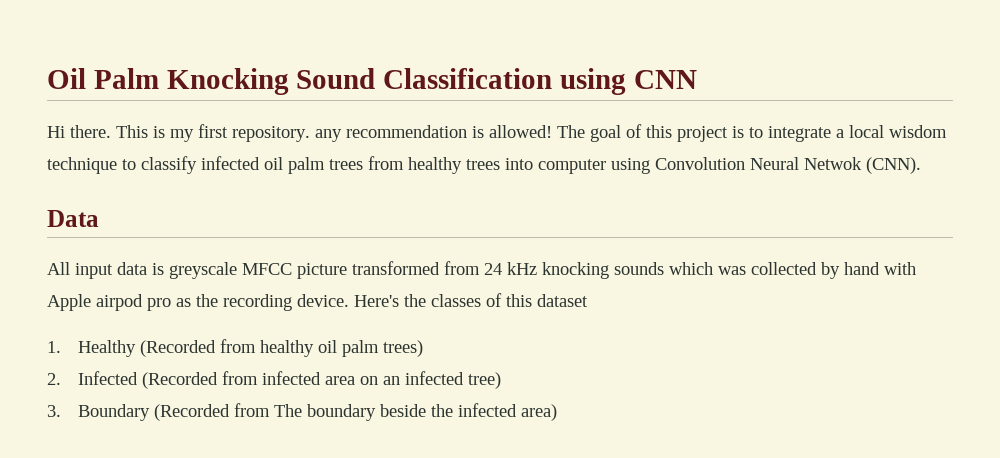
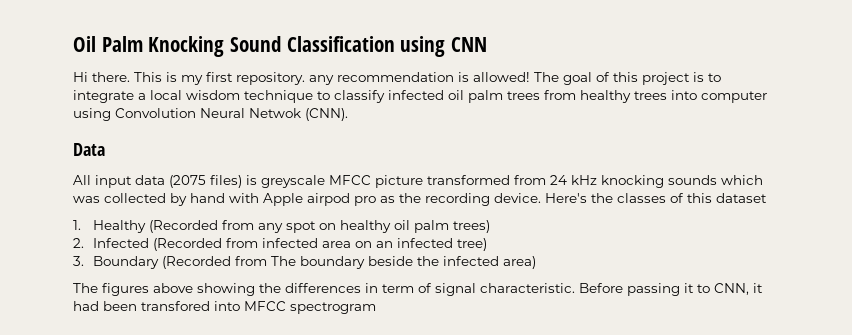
(147, 268) none -> [169,175,242,188] (2075 files)
(256, 346) none -> [258,221,337,233] any spot on
(557, 412) none -> [73,283,763,296] [73,301,376,314] // The figures above showing the differences in term of signal characteristic. Before passing it to CNN, it had been transfored into MFCC spectrogram

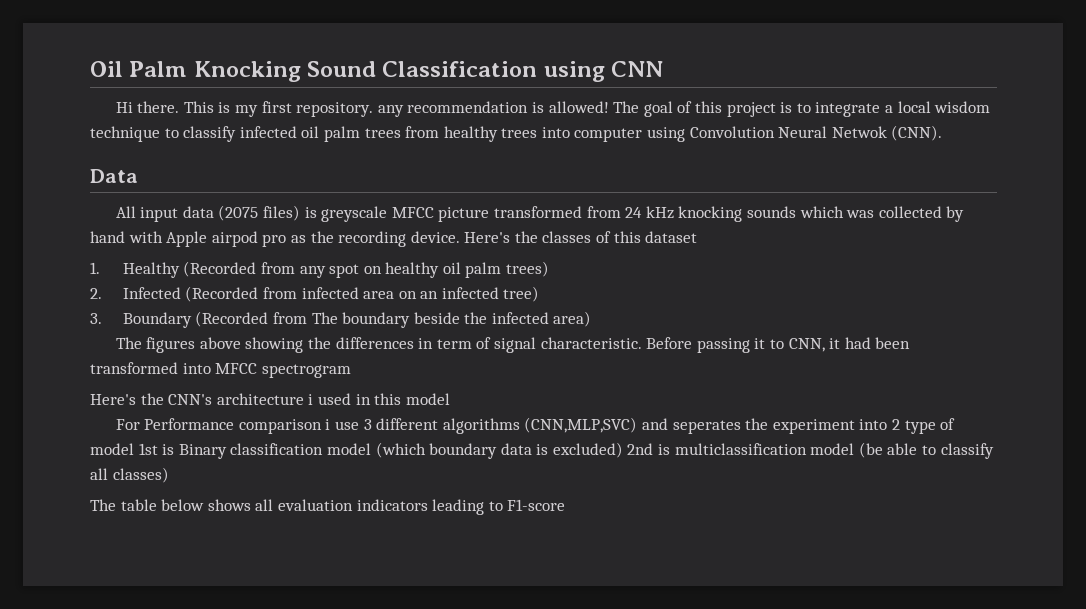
[141,301,210,311] transfored -> [90,362,178,374] transformed
(376, 308) none -> [90,393,450,405] [115,417,956,434] [90,442,994,459] [90,467,169,483] [90,499,566,515] // Here's the CNN's architecture i used in this model // For Performance comparison i use 3 different algorithms (CNN,MLP,SVC) and seperates the experiment into 2 type of model 1st is Binary classification model (which boundary data is excluded) 2nd is multiclassification model (be able to classify all classes) // The table below shows all evaluation indicators leading to F1-score

